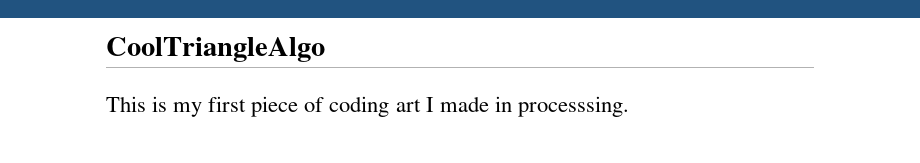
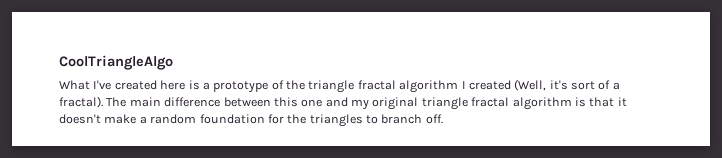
[106,96,629,117] This is my first piece of coding art I made in processsing. -> [59,79,620,93] [59,96,627,110] [59,114,443,127] What I've created here is a prototype of the triangle fractal algorithm I created (Well, it's sort of a fractal). The main difference between this one and my original triangle fractal algorithm is that it doesn't make a random foundation for the triangles to branch off.

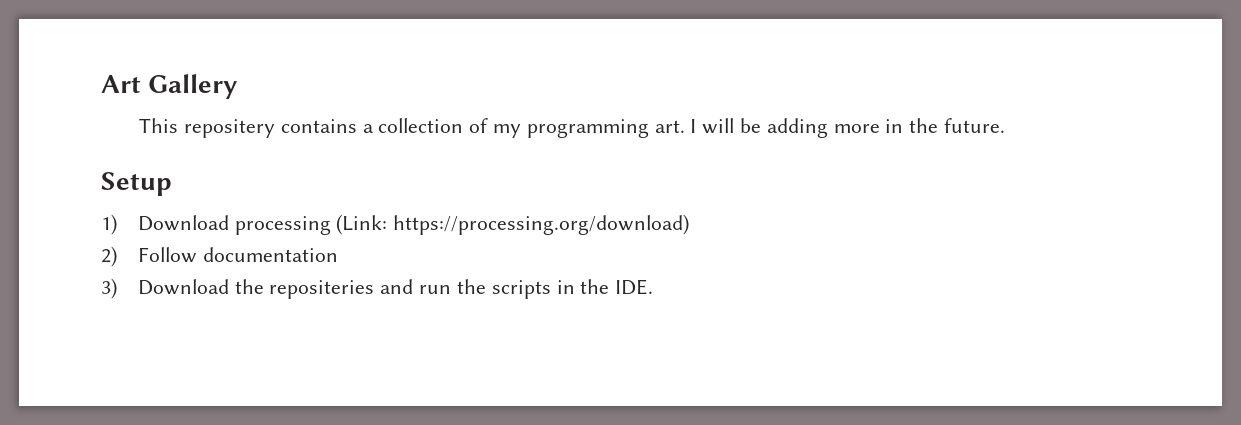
[59,55,173,70] [59,79,620,93] [59,96,627,110] [59,114,443,127] CoolTriangleAlgo // What I've created here is a prototype of the triangle fractal algorithm I created (Well, it's sort of a fractal). The main difference between this one and my original triangle fractal algorithm is that it doesn't make a random foundation for the triangles to branch off. -> [101,74,239,99] [139,118,1006,138] [101,172,172,196] [101,214,690,235] [101,246,338,267] [101,278,654,299] Art Gallery // This repositery contains a collection of my programming art. I will be adding more in the future. // Setup // 1) Download processing (Link: https://processing.org/download) // 2) Follow documentation // 3) Download the repositeries and run the scripts in the IDE.

